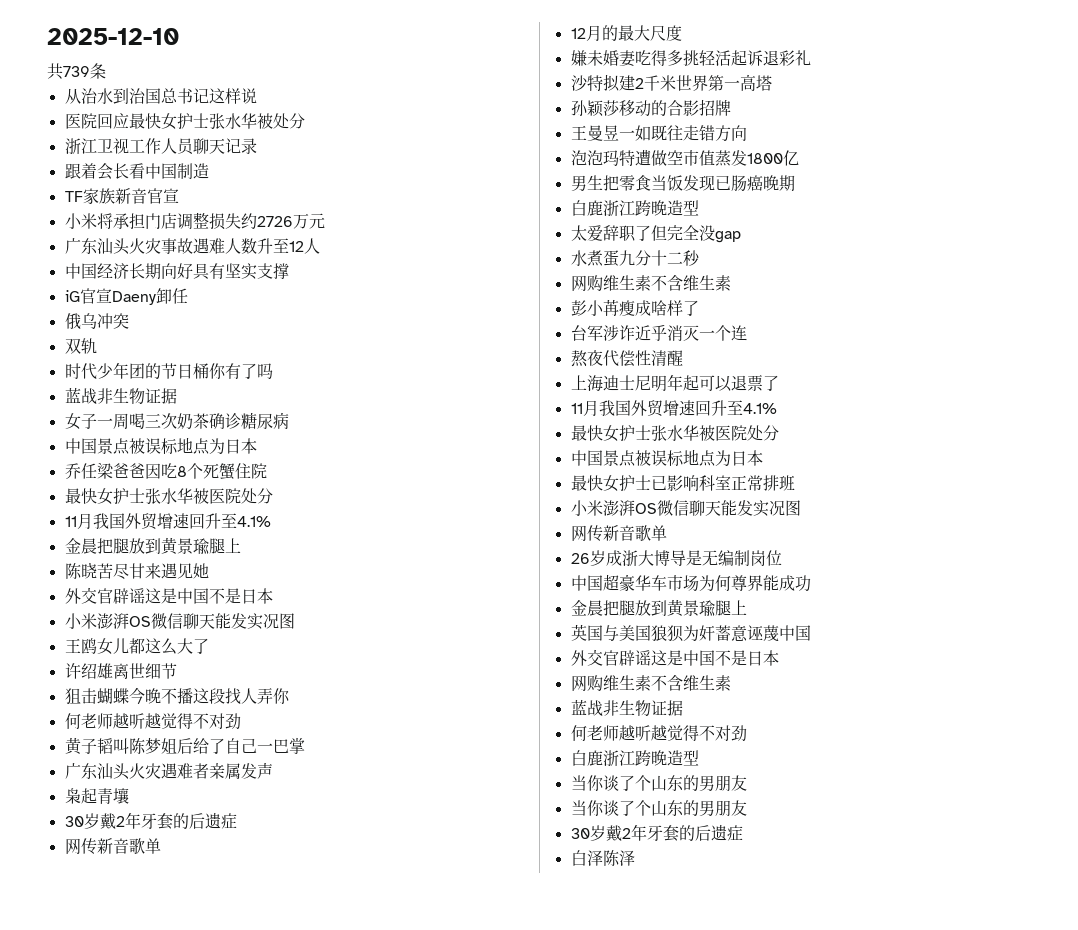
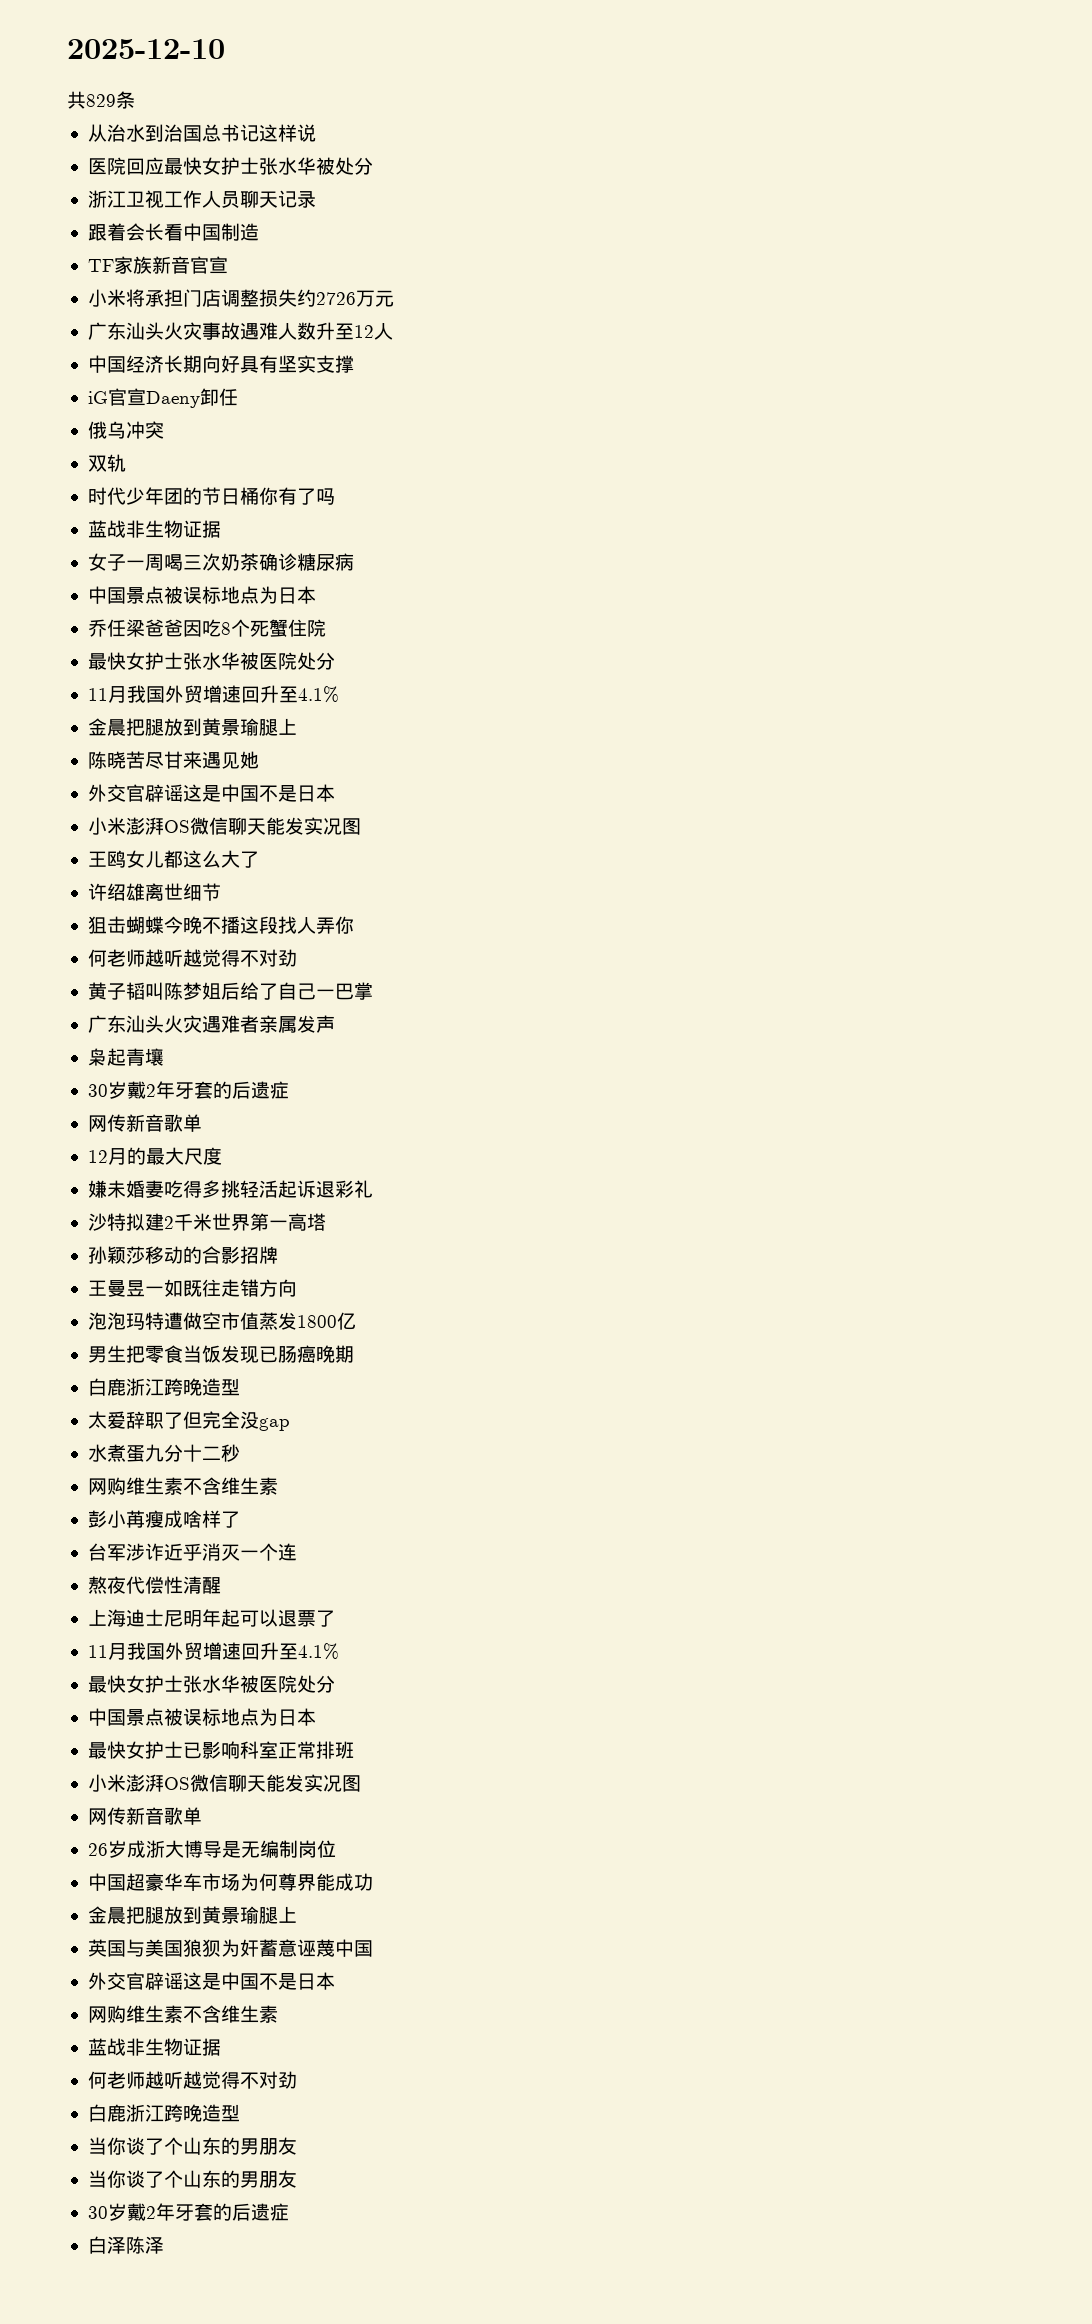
[63,66,90,77] 739 -> [86,94,116,107] 829

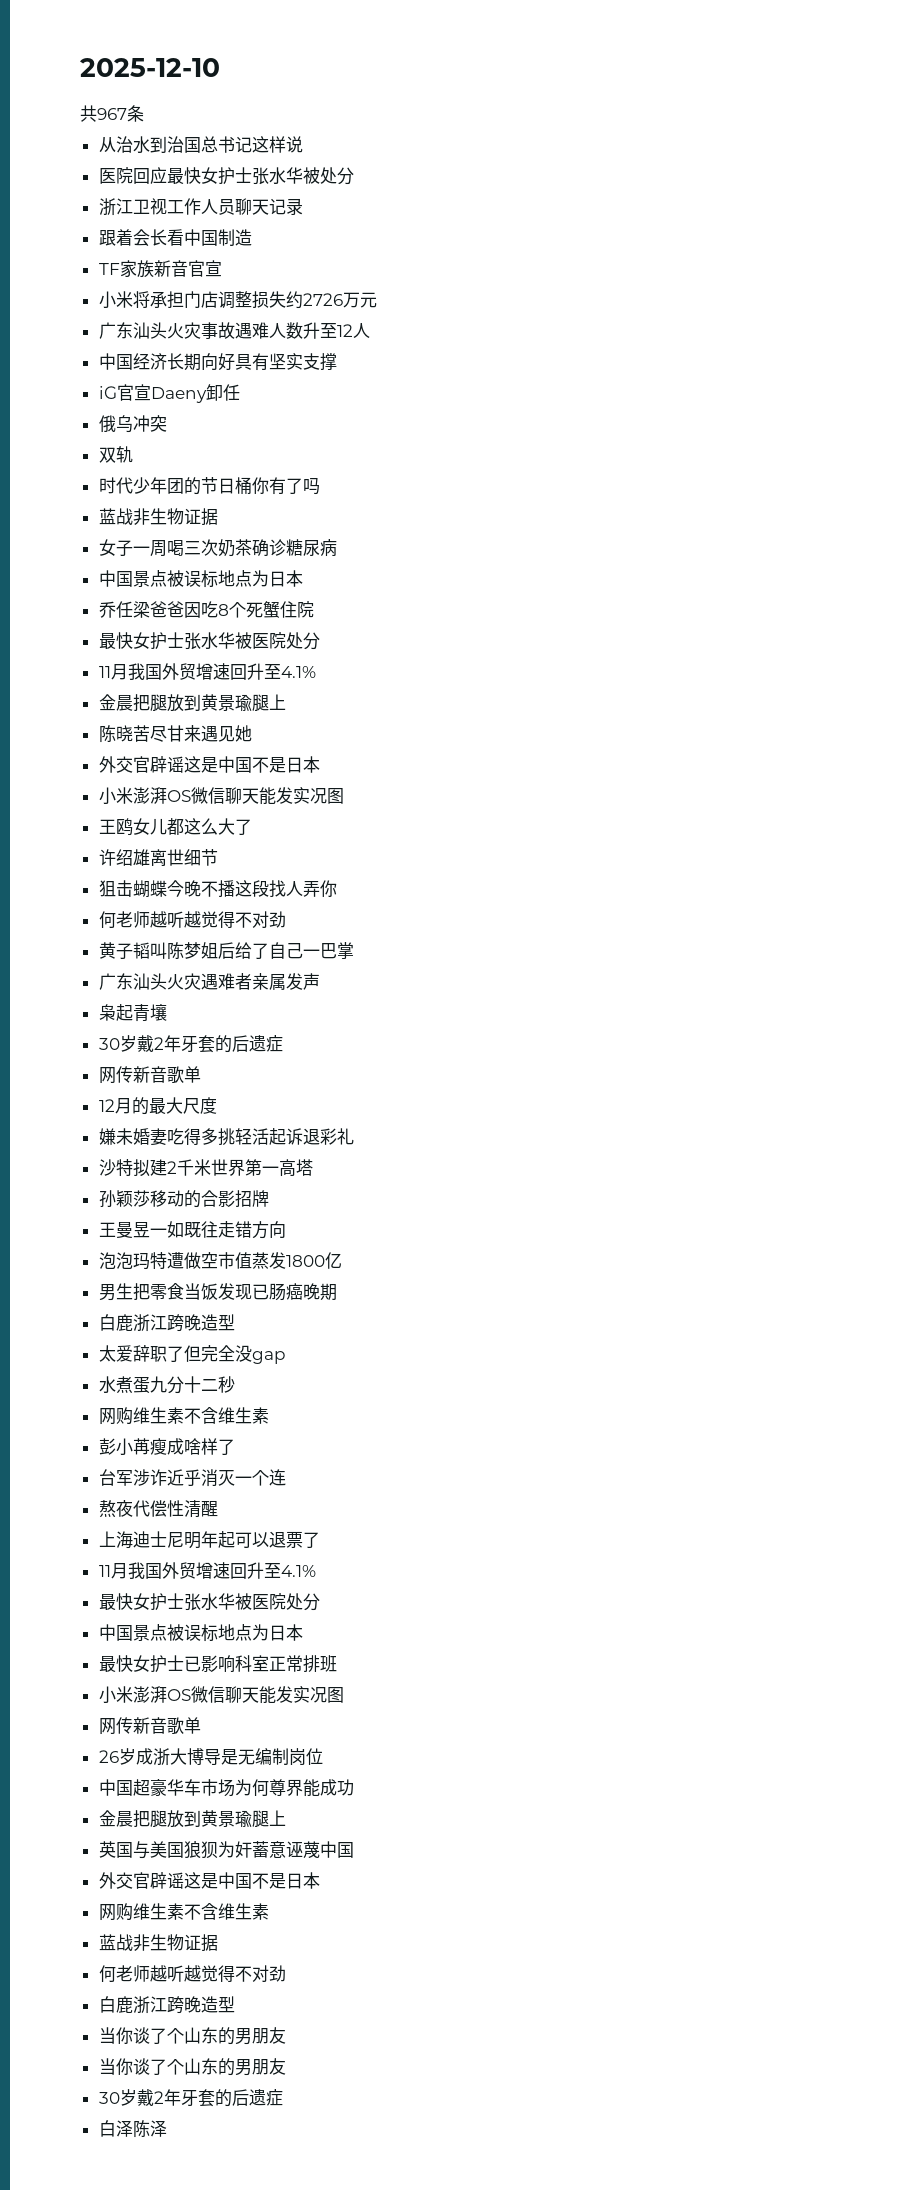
[86,94,116,107] 829 -> [97,108,127,120] 967

